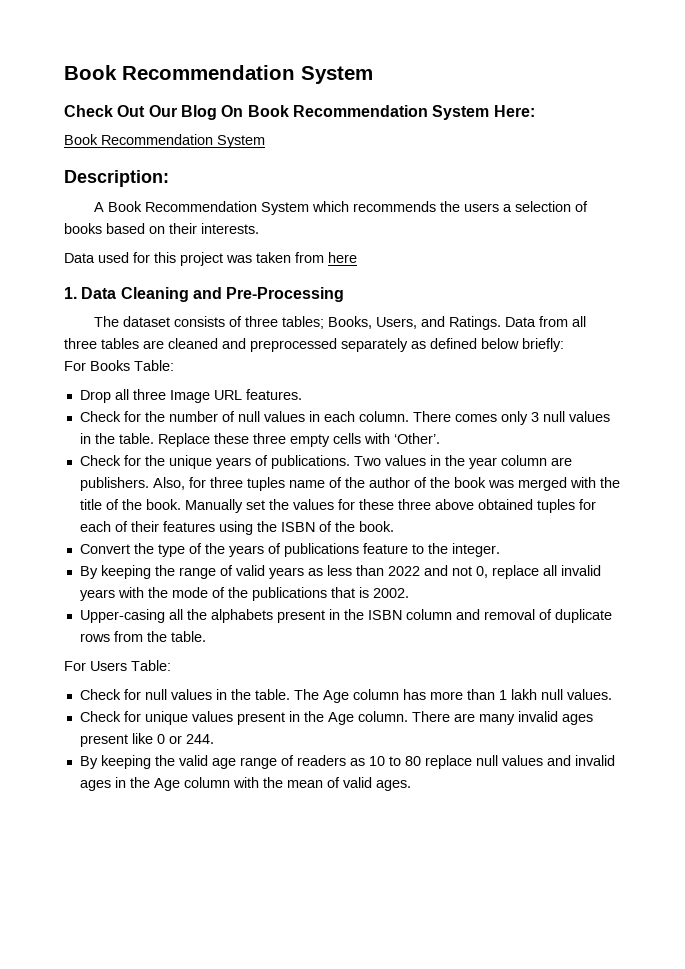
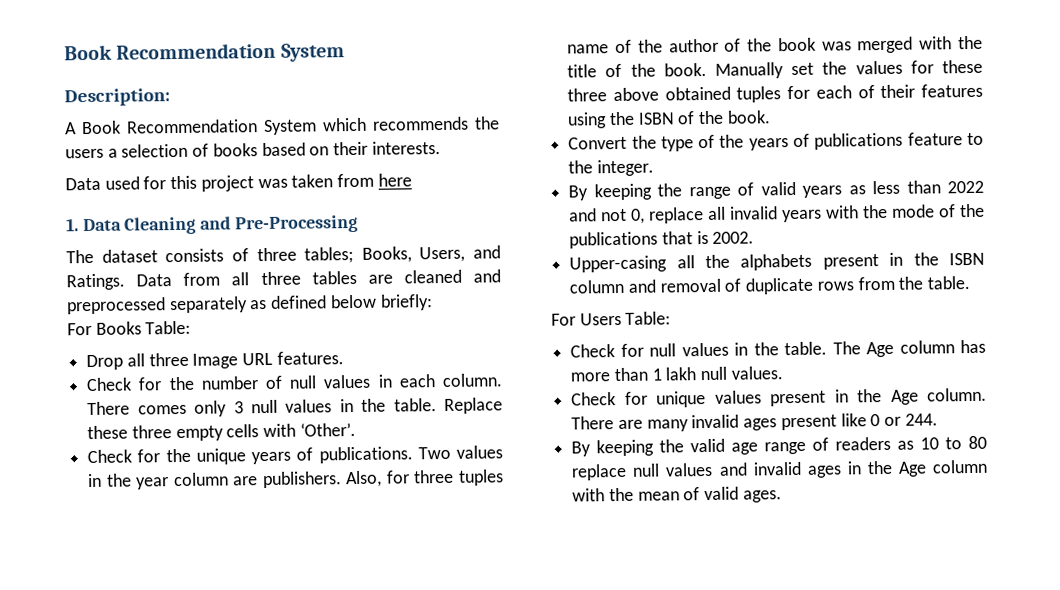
[64,65,373,84] [64,105,535,120] [64,134,265,148] Book Recommendation System // Check Out Our Blog On Book Recommendation System Here: // Book Recommendation System -> [64,42,345,62] Book Recommendation System

